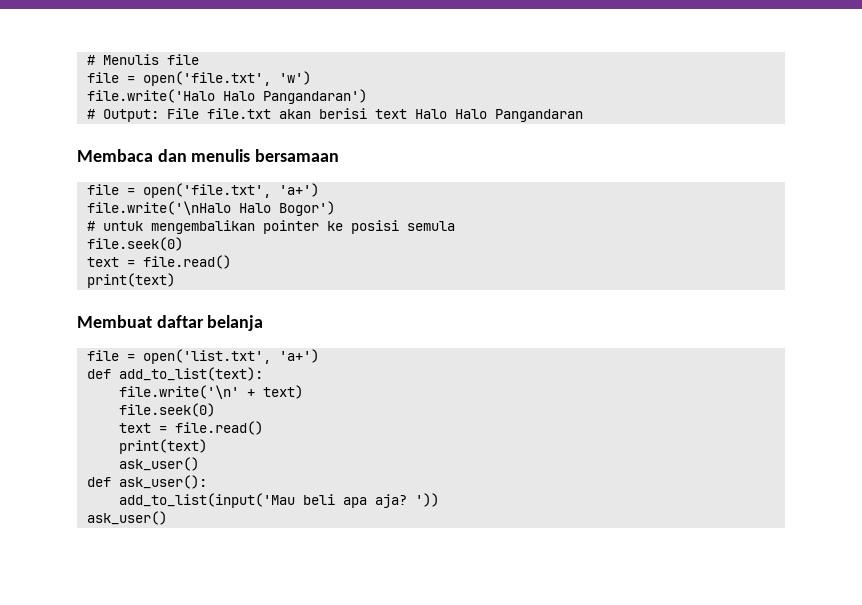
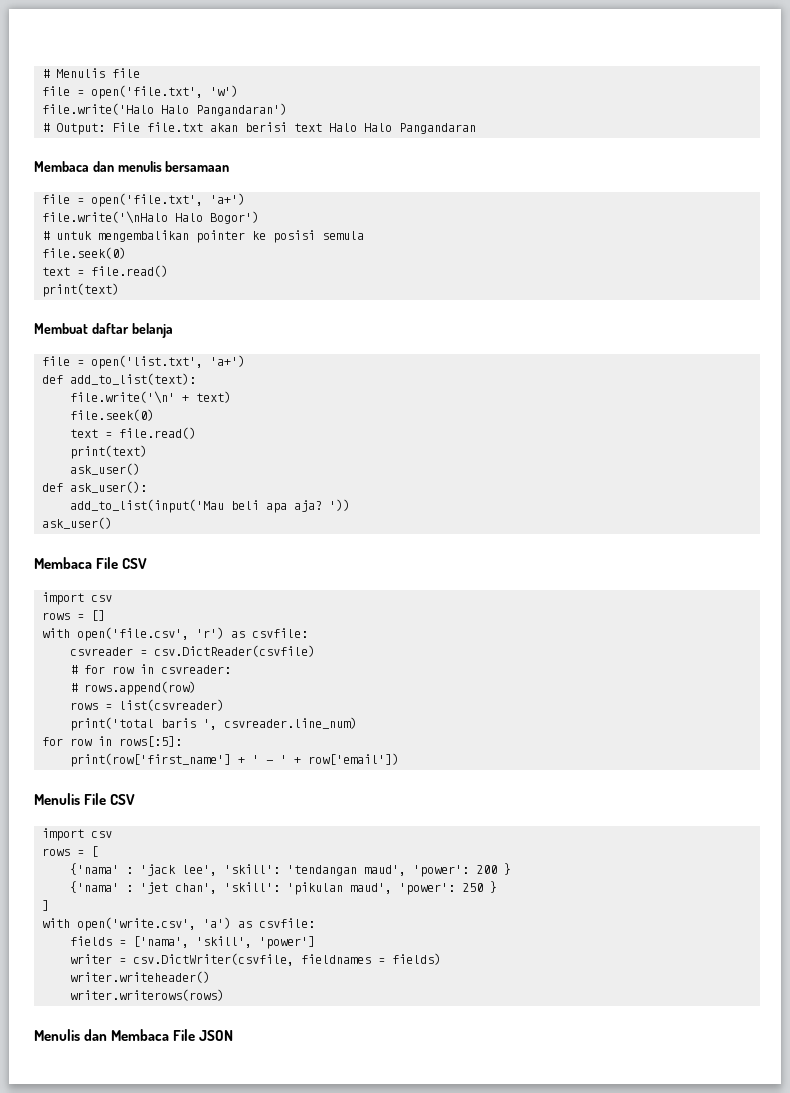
(167, 518) none -> [34,557,148,569] [42,592,113,605] [42,610,106,621] [42,627,309,641] [70,645,316,657] [70,664,232,674] [70,681,197,695] [70,699,225,711] [70,717,358,731] [42,736,183,747] [70,753,400,767] [34,793,136,805] [42,828,113,841] [42,846,99,857] [70,863,512,877] [70,881,498,895] [42,900,50,911] [42,917,316,931] [70,936,316,949] [70,953,442,966] [70,971,211,983] [70,989,225,1001] [34,1029,234,1041] // Membaca File CSV // import csv // rows = [] // with open('file.csv', 'r') as csvfile: // csvreader = csv.DictReader(csvfile) // # for row in csvreader: // # rows.append(row) // rows = list(csvreader) // print('total baris ', csvreader.line_num) // for row in rows[:5]: // print(row['first_name'] + ' - ' + row['email']) // Menulis File CSV // import csv // rows = [ // {'nama' : 'jack lee', 'skill': 'tendangan maud', 'power': 200 } // {'nama' : 'jet chan', 'skill': 'pikulan maud', 'power': 250 } // ] // with open('write.csv', 'a') as csvfile: // fields = ['nama', 'skill', 'power'] // writer = csv.DictWriter(csvfile, fieldnames = fields) // writer.writeheader() // writer.writerows(rows) // Menulis dan Membaca File JSON

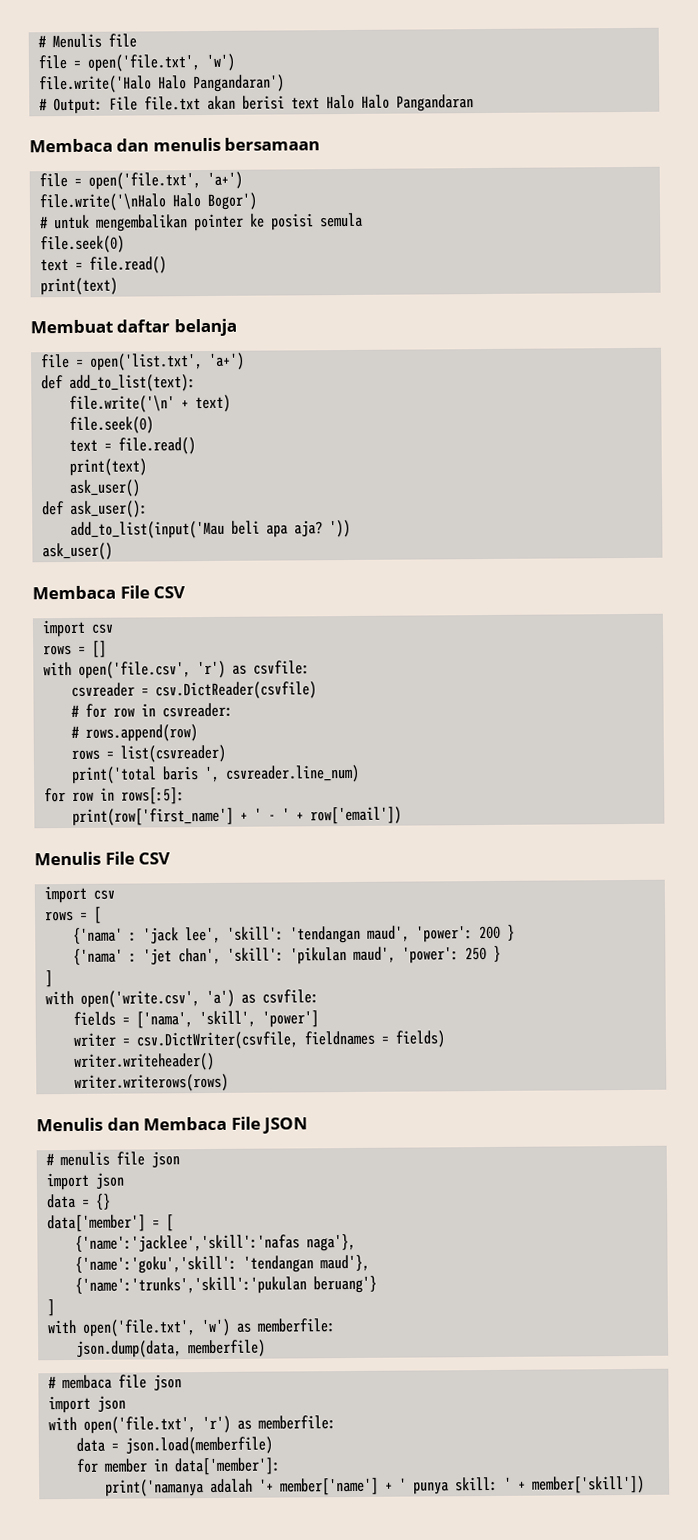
(234, 1035) none -> [45,1151,180,1169] [45,1172,124,1191] [46,1193,111,1210] [46,1214,174,1233] [74,1233,356,1253] [74,1254,370,1274] [74,1275,377,1295] [46,1299,55,1317] [46,1318,336,1337] [75,1339,266,1358] [47,1374,182,1392] [47,1395,126,1414] [47,1415,336,1434] [75,1436,273,1455] [75,1457,281,1476] [104,1475,645,1497] // # menulis file json // import json // data = {} // data['member'] = [ // {'name':'jacklee','skill':'nafas naga'}, // {'name':'goku','skill': 'tendangan maud'}, // {'name':'trunks','skill':'pukulan beruang'} // ] // with open('file.txt', 'w') as memberfile: // json.dump(data, memberfile) // # membaca file json // import json // with open('file.txt', 'r') as memberfile: // data = json.load(memberfile) // for member in data['member']: // print('namanya adalah '+ member['name'] + ' punya skill: ' + member['skill'])

